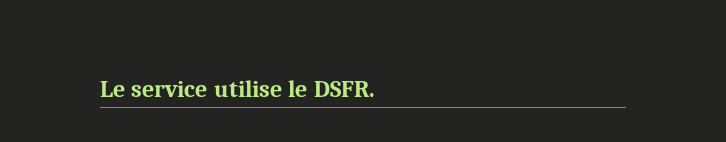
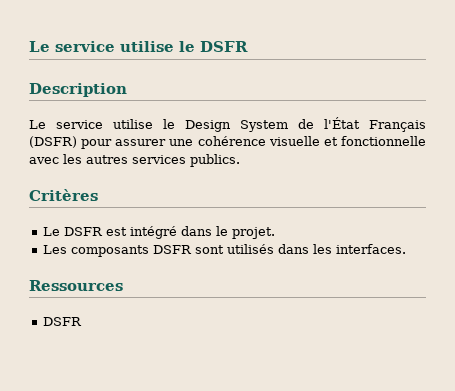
[100,80,375,97] Le service utilise le DSFR. -> [29,41,248,52] [29,83,127,97] [29,117,426,132] [29,136,426,149] [29,154,240,167] [29,189,98,201] [43,226,276,239] [43,244,407,257] [29,280,123,291] [43,317,83,326] Le service utilise le DSFR // Description // Le service utilise le Design System de l'État Français (DSFR) pour assurer une cohérence visuelle et fonctionnelle avec les autres services publics. // Critères // Le DSFR est intégré dans le projet. // Les composants DSFR sont utilisés dans les interfaces. // Ressources // DSFR

